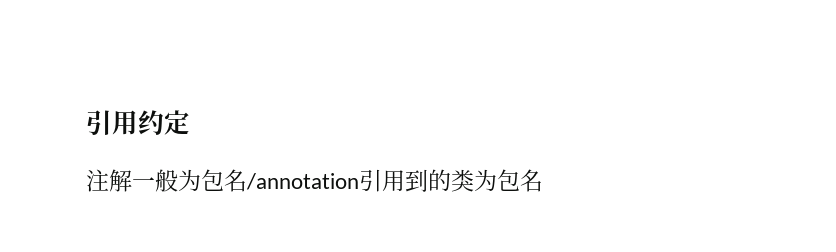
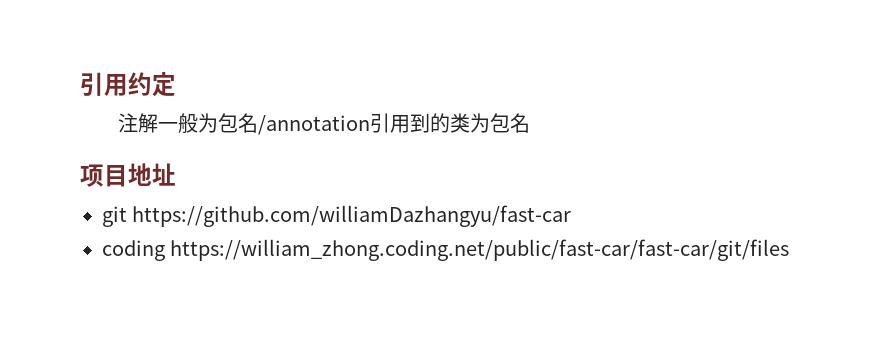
(543, 180) none -> [80,163,176,187] [102,205,572,227] [102,239,790,261] // 项目地址 // git https://github.com/williamDazhangyu/fast-car // coding https://william_zhong.coding.net/public/fast-car/fast-car/git/files

